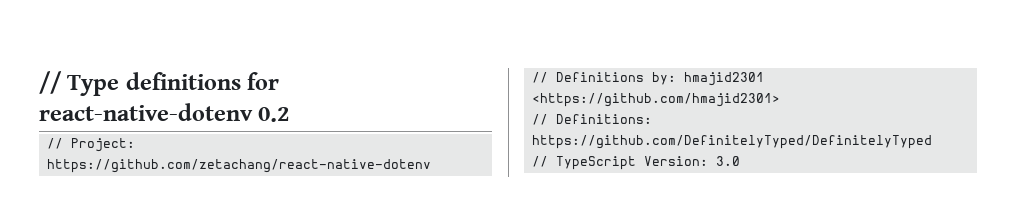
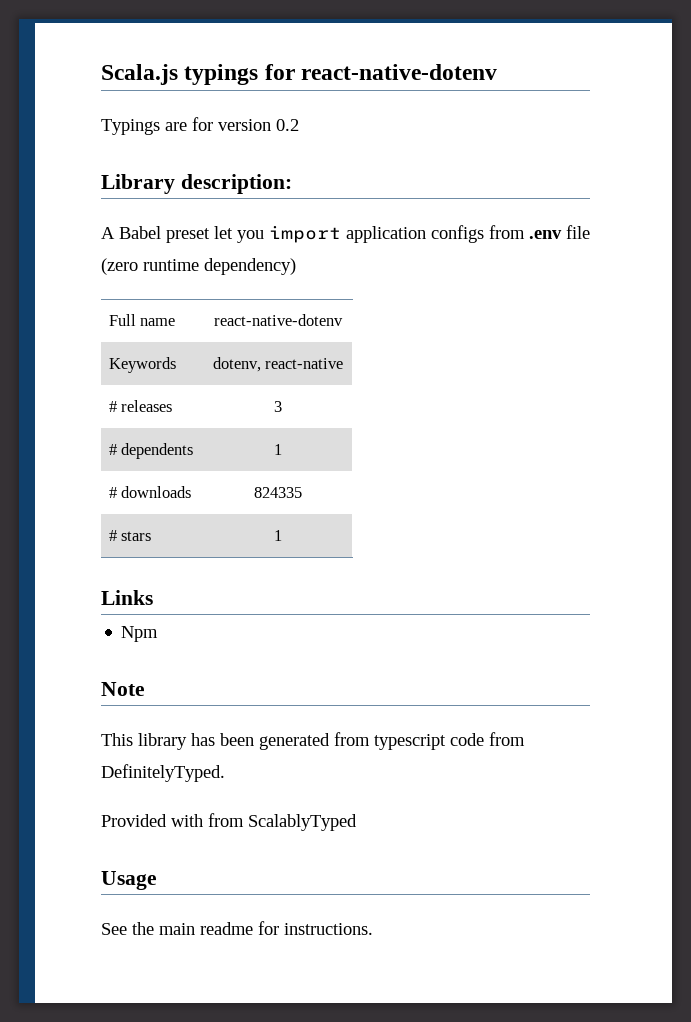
[39,71,241,96] // Type definitions -> [101,64,259,85] Scala.js typings
[258,107,290,122] [47,138,136,152] [47,159,432,173] [532,72,765,86] [532,93,781,107] [532,114,653,125] [532,135,933,149] [532,156,741,170] 0.2 // // Project: https://github.com/zetachang/react-native-dotenv // // Definitions by: hmajid2301 <https://github.com/hmajid2301> // // Definitions: https://github.com/DefinitelyTyped/DefinitelyTyped // // TypeScript Version: 3.0 -> [101,117,299,135] [101,174,292,194] [101,225,590,243] [101,258,296,275] [108,314,176,326] [214,314,343,326] [108,357,176,373] [212,357,344,372] [108,400,173,412] [274,401,282,412] [108,443,194,459] [274,444,282,455] [108,486,192,498] [254,487,302,498] [108,530,152,541] [274,530,282,541] [101,590,153,605] [121,626,159,642] [101,682,145,696] [101,732,525,750] [101,764,225,782] [101,813,357,831] [101,871,157,890] [101,921,373,935] // Typings are for version 0.2 // Library description: // A Babel preset let you import application configs from .env file (zero runtime dependency) // Full name | react-native-dotenv // Keywords | dotenv, react-native // # releases | 3 // # dependents | 1 // # downloads | 824335 // # stars | 1 // Links // Npm // Note // This library has been generated from typescript code from DefinitelyTyped. // Provided with from ScalablyTyped // Usage // See the main readme for instructions.

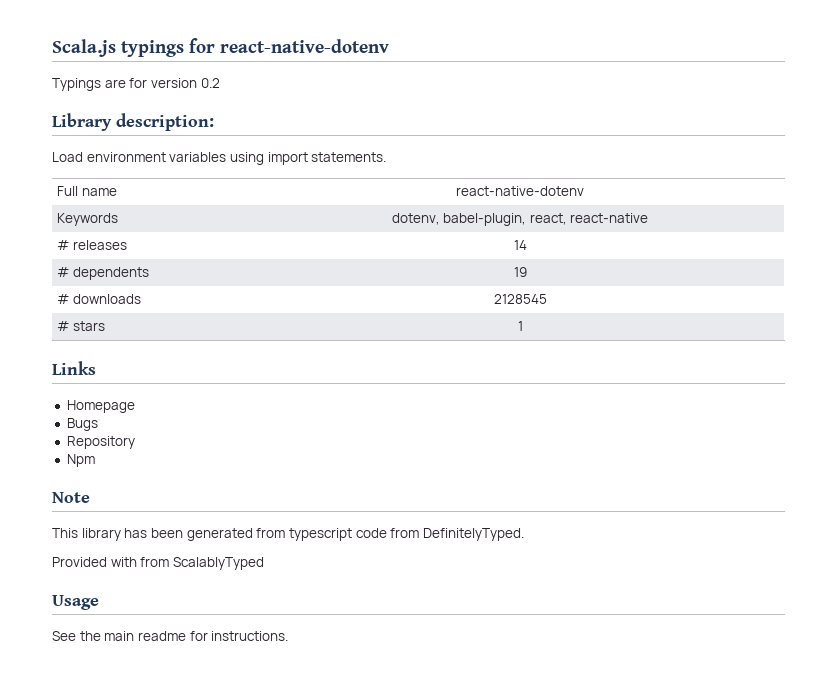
[101,225,590,243] [101,258,296,275] A Babel preset let you import application configs from .env file (zero runtime dependency) -> [52,152,387,165] Load environment variables using import statements.
(261, 364) none -> [443,213,567,226] babel-plugin, react,
[274,401,282,412] 3 -> [513,240,527,250] 14
[274,444,282,455] 1 -> [513,267,527,277] 19
[254,487,302,498] 824335 -> [493,294,547,304] 2128545
(153, 597) none -> [66,400,135,413] [66,418,98,431] [66,436,135,449] // Homepage // Bugs // Repository

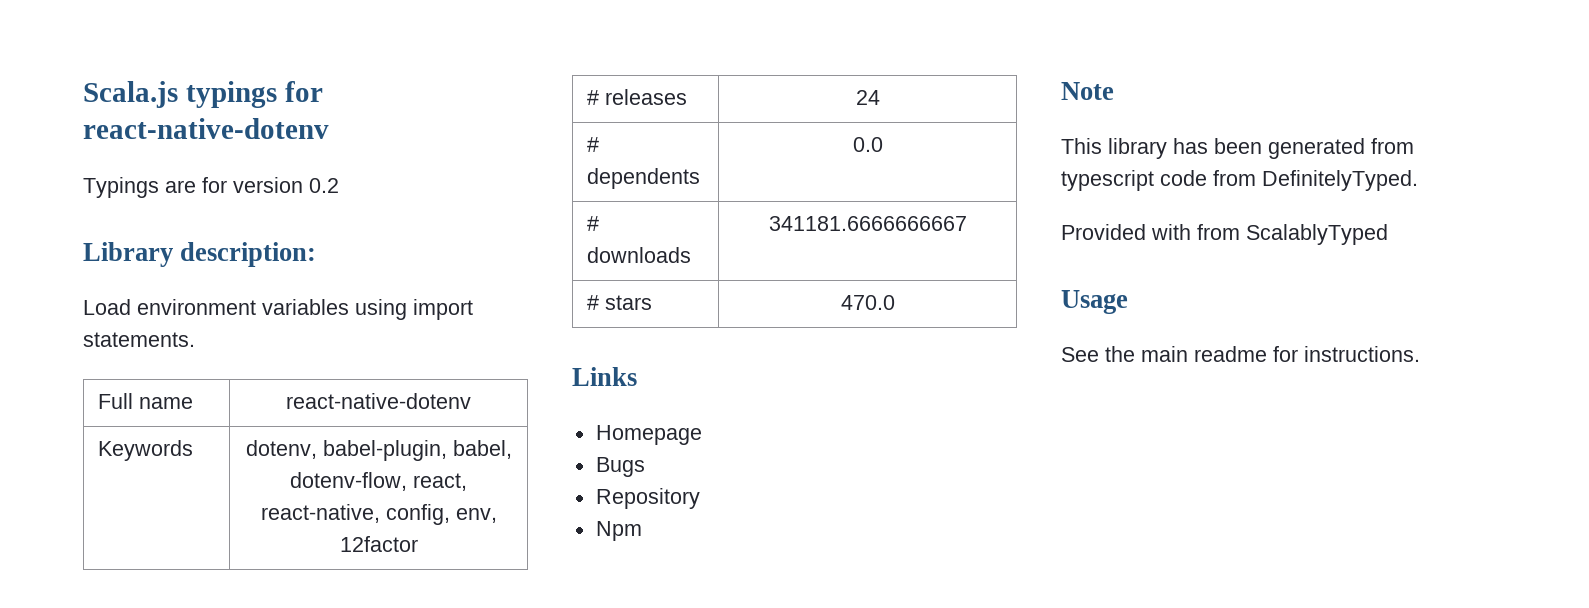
[529,213,649,225] react, react-native -> [452,440,512,459] [290,472,467,491] [260,504,497,525] [339,536,418,552] babel, dotenv-flow, react, react-native, config, env, 12factor
[513,240,527,250] 14 -> [855,90,880,105] 24
[513,267,527,277] 19 -> [852,137,883,152] 0.0
[493,294,547,304] 2128545 -> [768,216,967,231] 341181.6666666667
[517,321,523,331] 1 -> [840,295,895,310] 470.0

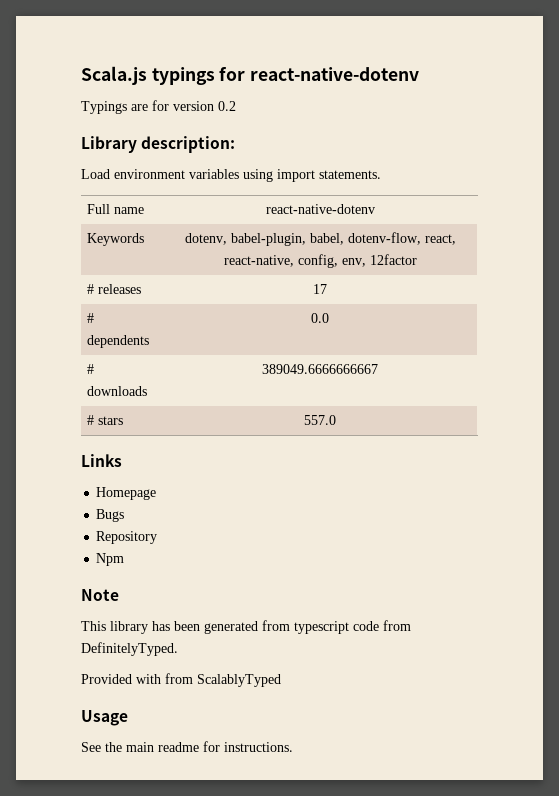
[855,90,880,105] 24 -> [313,284,327,294] 17
[768,216,967,231] 341181.6666666667 -> [262,364,378,374] 389049.6666666667
[840,295,895,310] 470.0 -> [304,415,336,425] 557.0

